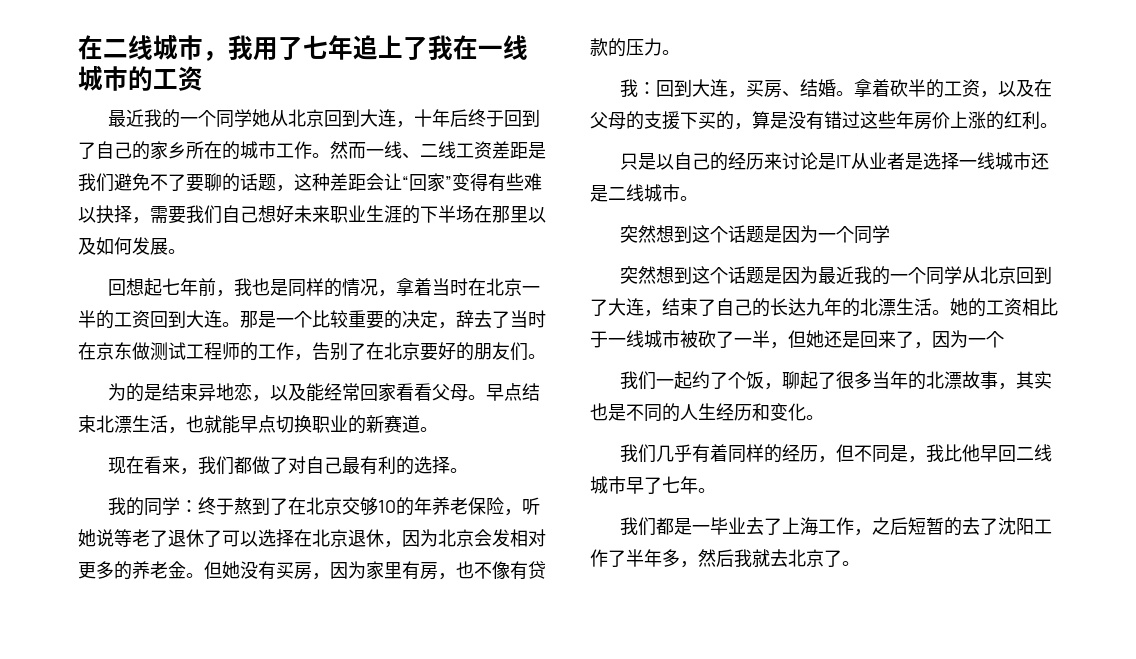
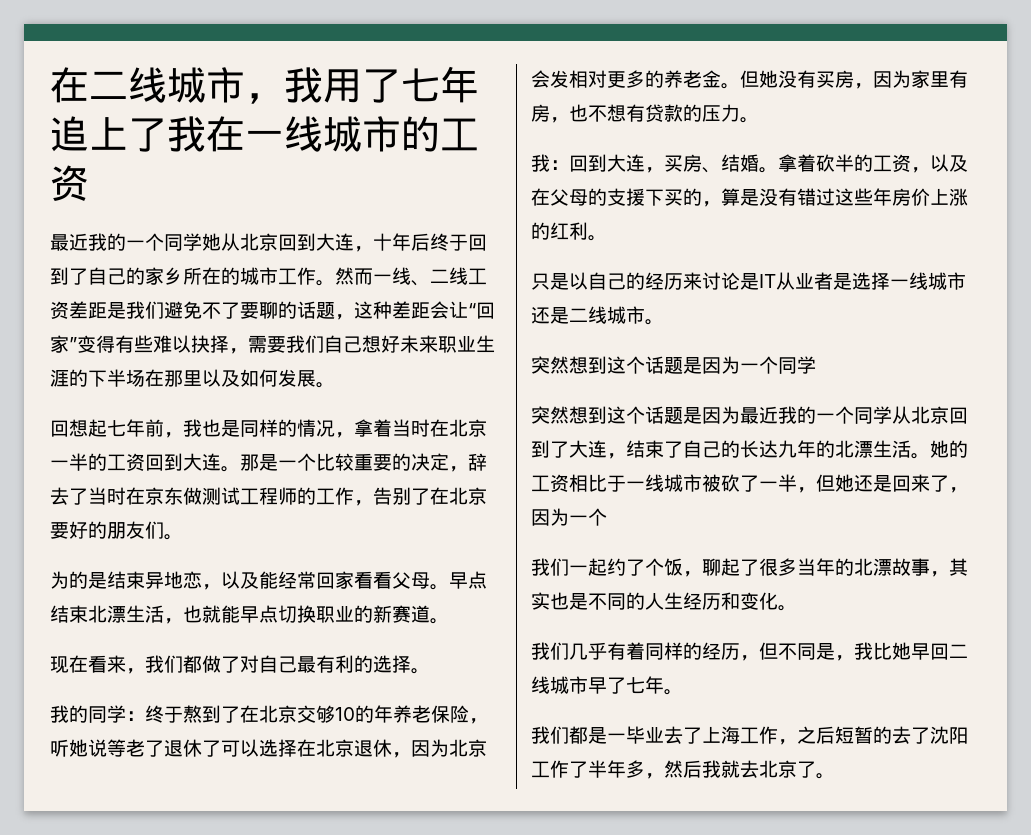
[492,561,510,579] 像 -> [607,104,626,122] 想
[961,444,980,462] 他 -> [892,642,911,660] 她

